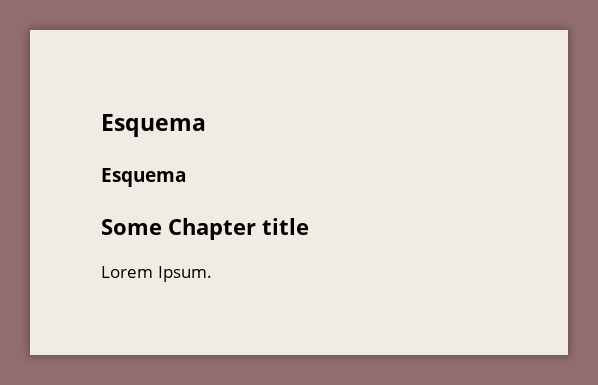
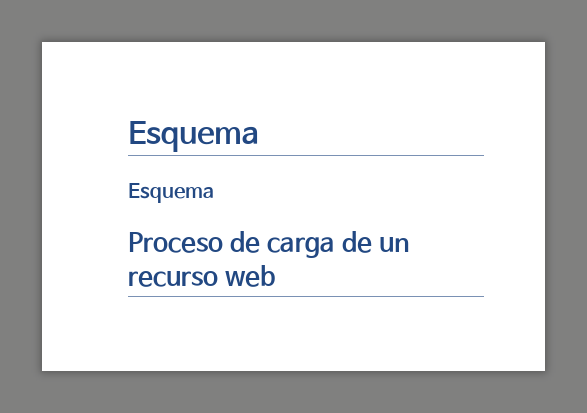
[101,218,309,240] [101,266,212,282] Some Chapter title // Lorem Ipsum. -> [128,231,410,258] [128,265,276,287] Proceso de carga de un recurso web

